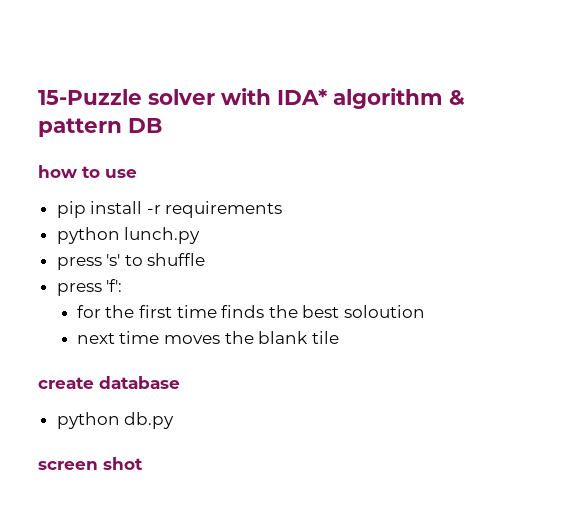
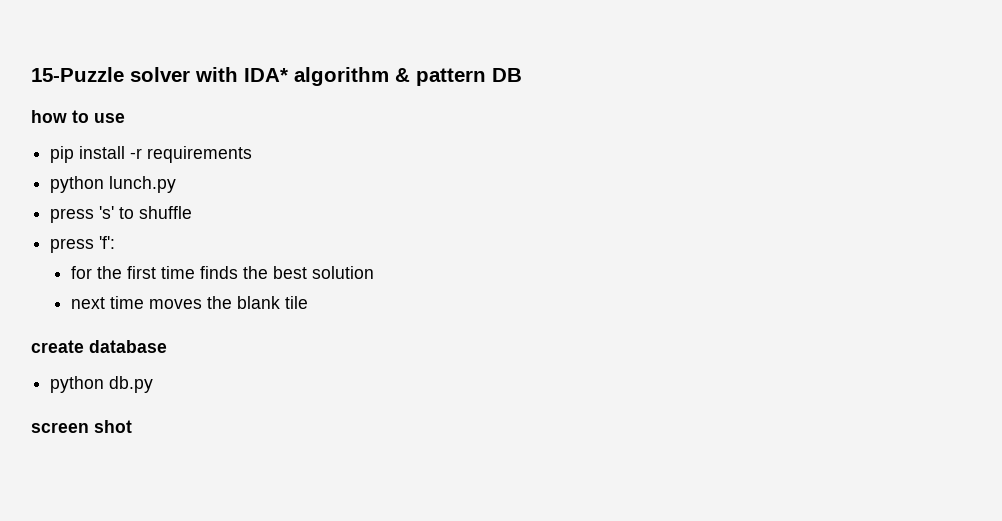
[343,305,425,318] soloution -> [311,266,374,279] solution

